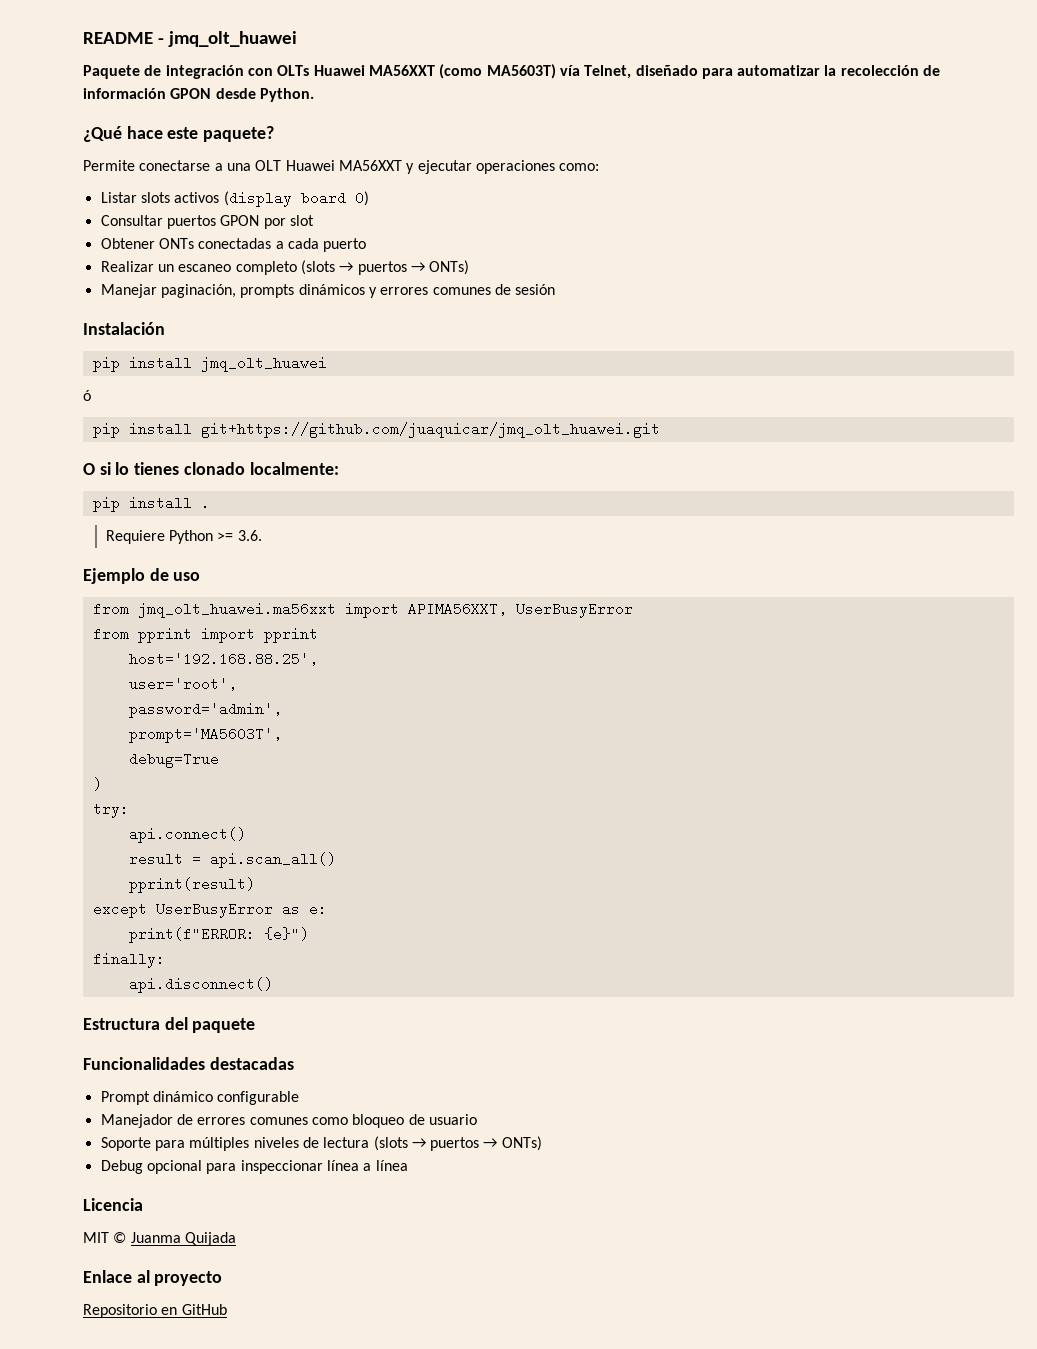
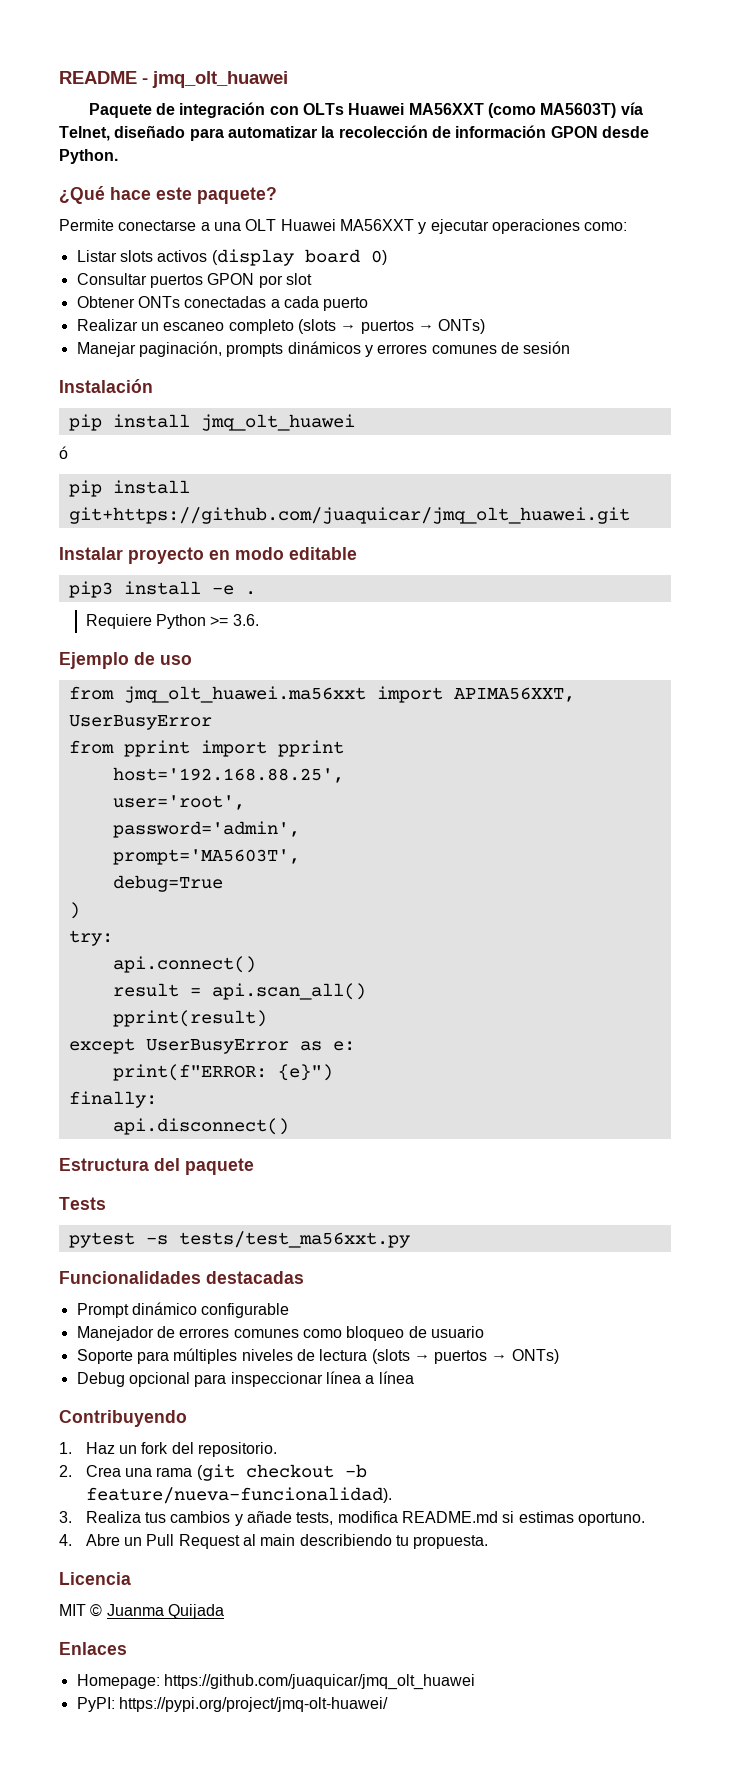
[83,462,339,475] [92,496,192,512] O si lo tienes clonado localmente: // pip install -> [59,547,357,564] [68,581,234,598] Instalar proyecto en modo editable // pip3 install -e
(256, 1025) none -> [59,1197,106,1210] [68,1231,410,1248] // Tests // pytest -s tests/test_ma56xxt.py
(408, 1165) none -> [59,1410,187,1427] [59,1442,278,1457] [59,1464,367,1481] [85,1487,392,1504] [59,1511,646,1526] [59,1534,489,1549] // Contribuyendo // 1. Haz un fork del repositorio. // 2. Crea una rama (git checkout -b feature/nueva-funcionalidad). // 3. Realiza tus cambios y añade tests, modifica README.md si estimas oportuno. // 4. Abre un Pull Request al main describiendo tu propuesta.
[83,1270,223,1286] [83,1304,227,1318] Enlace al proyecto // Repositorio en GitHub -> [59,1642,127,1655] [76,1674,475,1690] [76,1697,388,1712] Enlaces // Homepage: https://github.com/juaquicar/jmq_olt_huawei // PyPI: https://pypi.org/project/jmq-olt-huawei/

